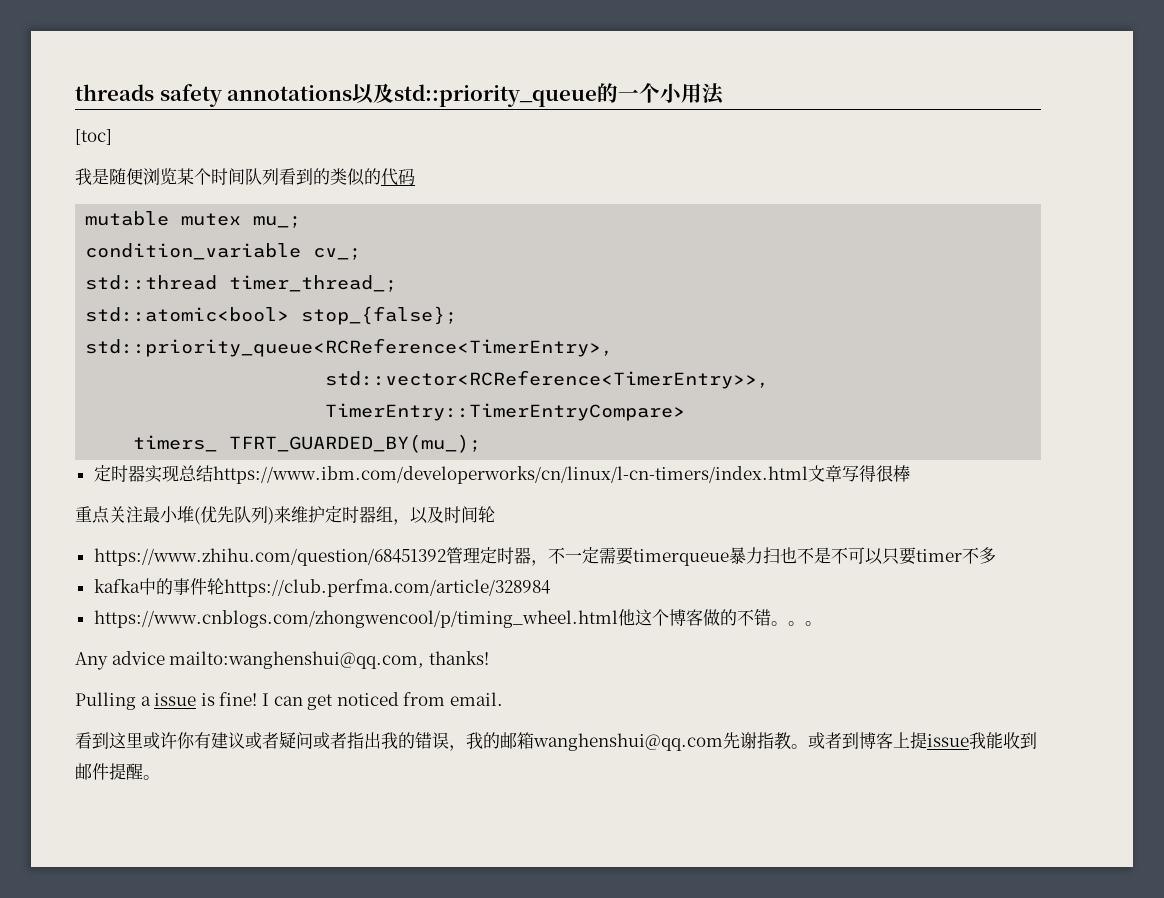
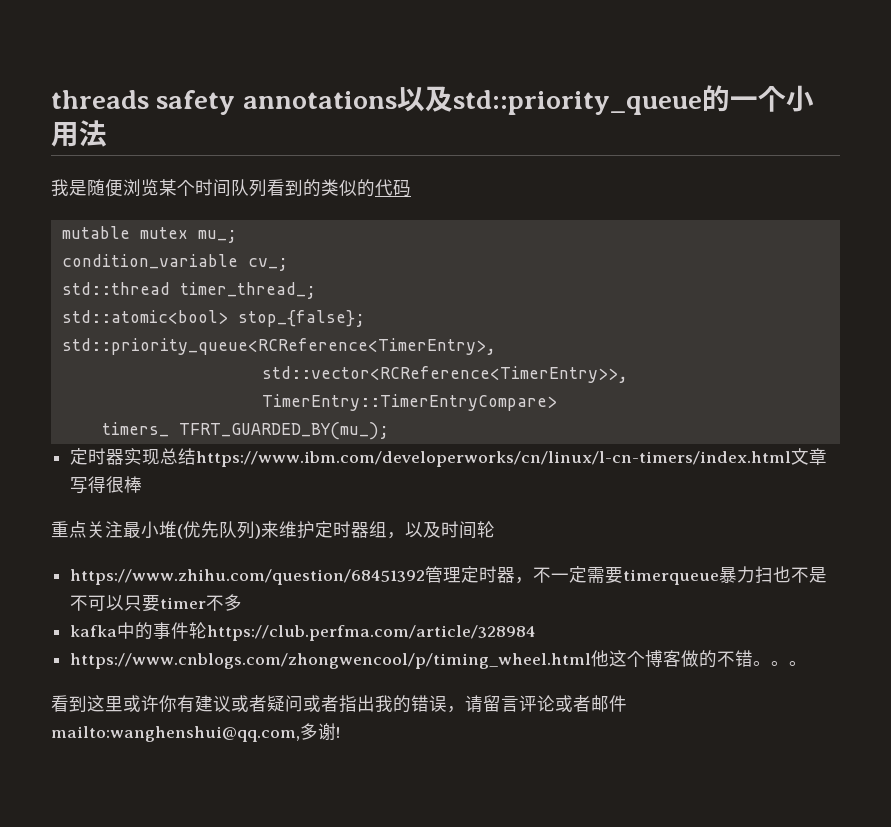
[75,129,112,145] // [toc] -> (107, 133) none
[75,651,489,670] [75,692,503,710] // Any advice mailto:wanghenshui@qq.com, thanks! // Pulling a issue is fine! I can get noticed from email. -> (808, 663) none
[466,732,1037,751] [75,763,160,780] 我的邮箱wanghenshui@qq.com先谢指教。或者到博客上提issue我能收到邮件提醒。 -> [465,695,627,713] [51,723,340,742] 请留言评论或者邮件mailto:wanghenshui@qq.com,多谢!

